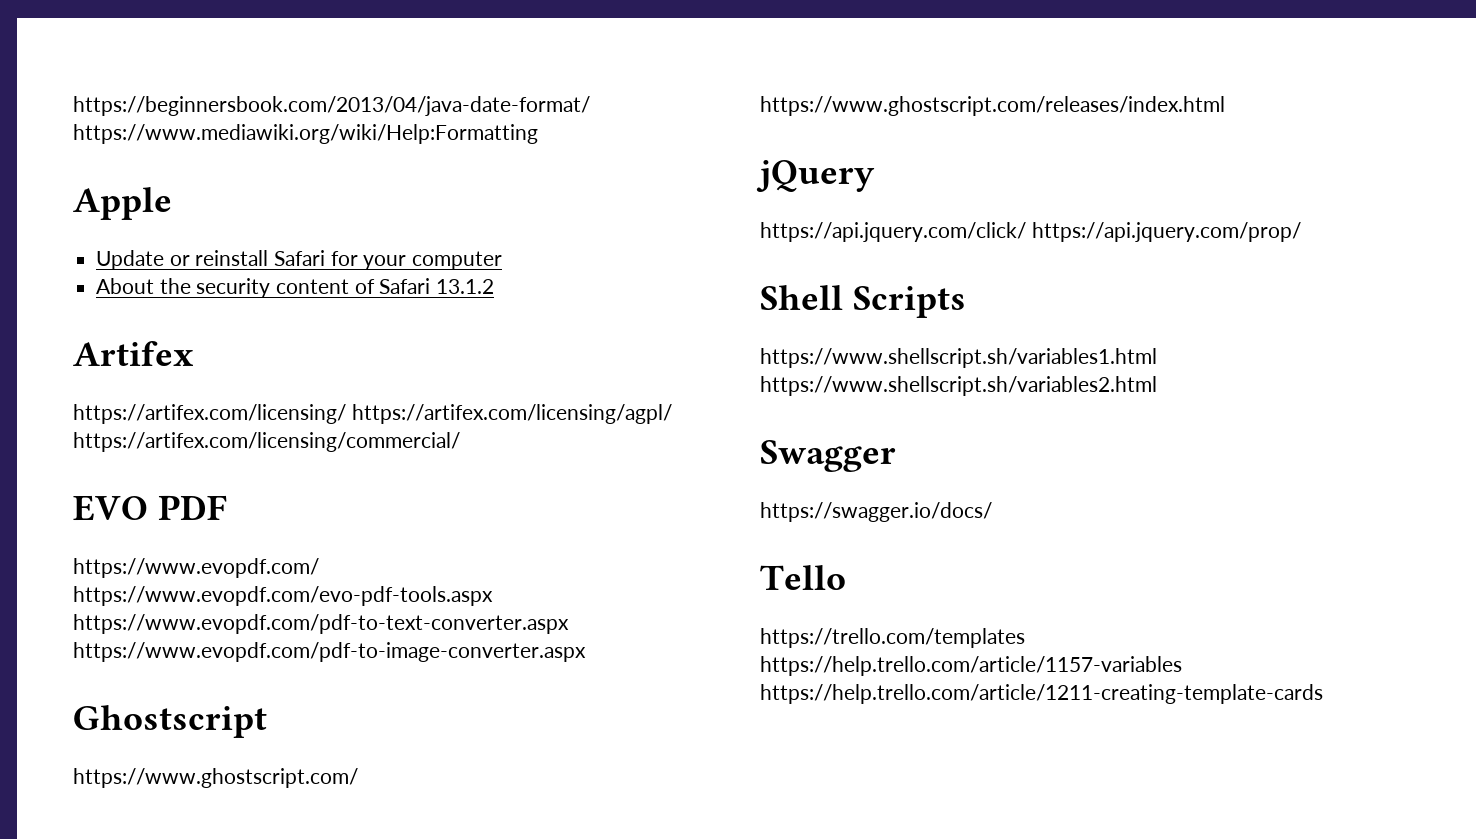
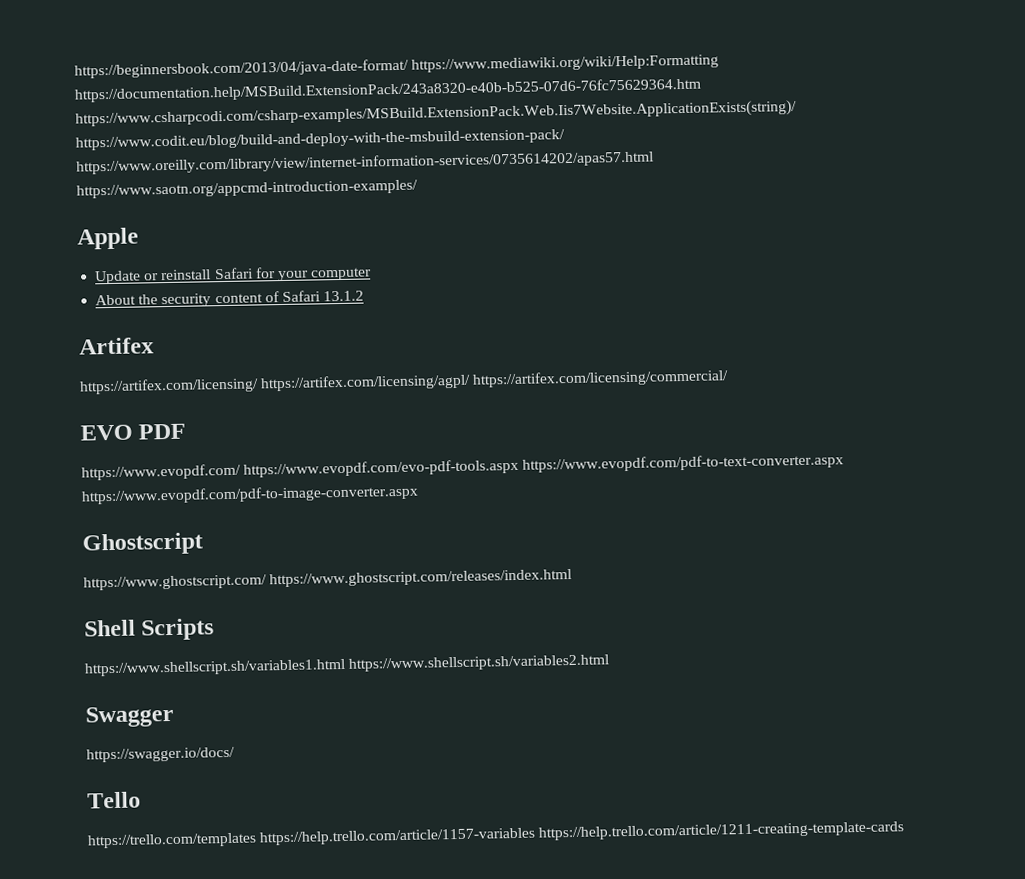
(538, 134) none -> [74,77,797,128] [75,129,654,175] [76,179,418,199] https://documentation.help/MSBuild.ExtensionPack/243a8320-e40b-b525-07d6-76fc75629364.htm https://www.csharpcodi.com/csharp-examples/MSBuild.ExtensionPack.Web.Iis7Website.ApplicationExists(string)/ https://www.codit.eu/blog/build-and-deploy-with-the-msbuild-extension-pack/ https://www.oreilly.com/library/view/internet-information-services/0735614202/apas57.html https://www.saotn.org/appcmd-introduction-examples/
[756,160,875,192] [760,222,1301,242] // jQuery // https://api.jquery.com/click/ https://api.jquery.com/prop/ -> (573, 578) none

